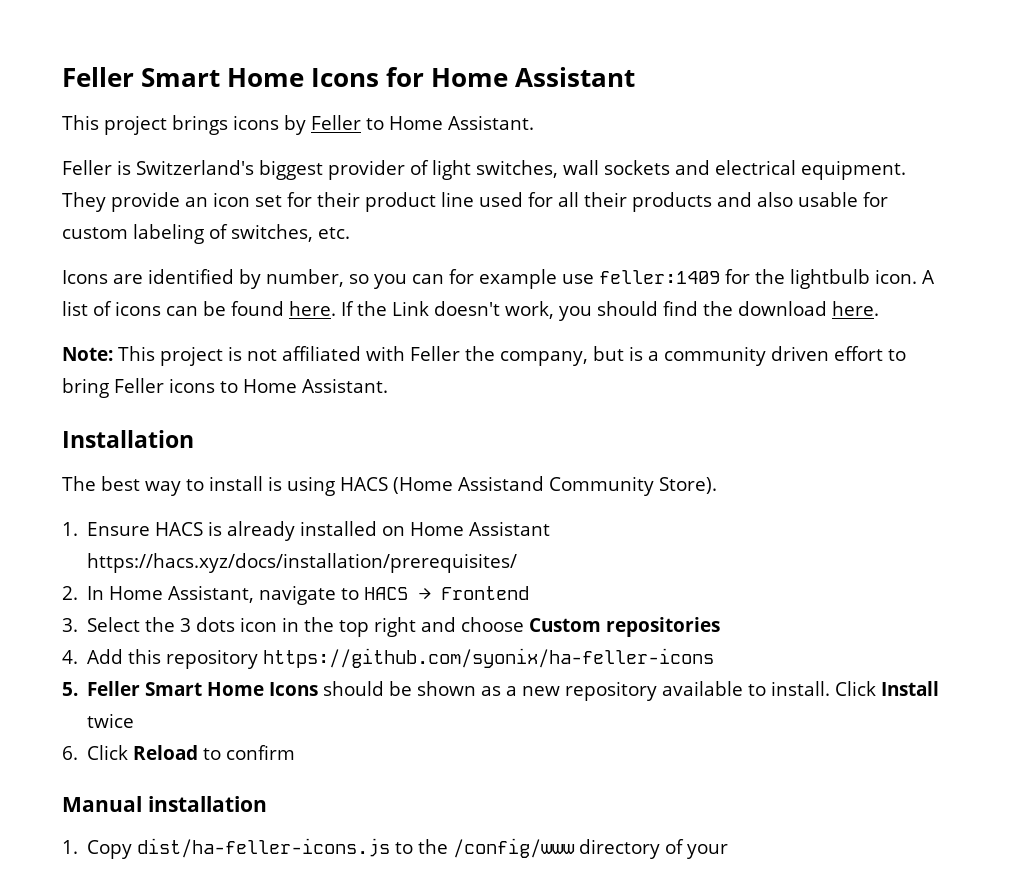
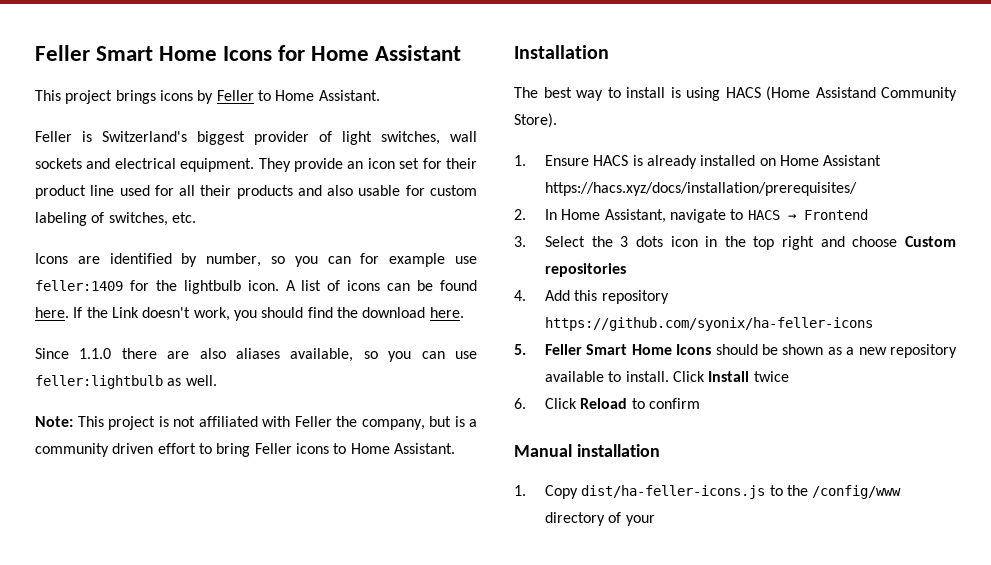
(879, 308) none -> [35,348,477,362] [35,375,217,389] // Since 1.1.0 there are also aliases available, so you can use feller:lightbulb as well.

